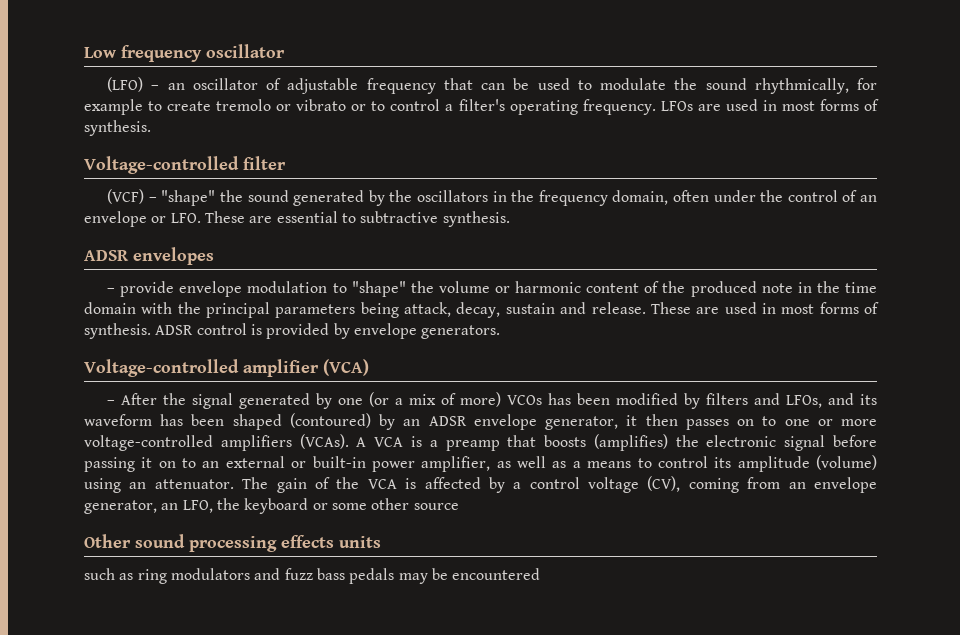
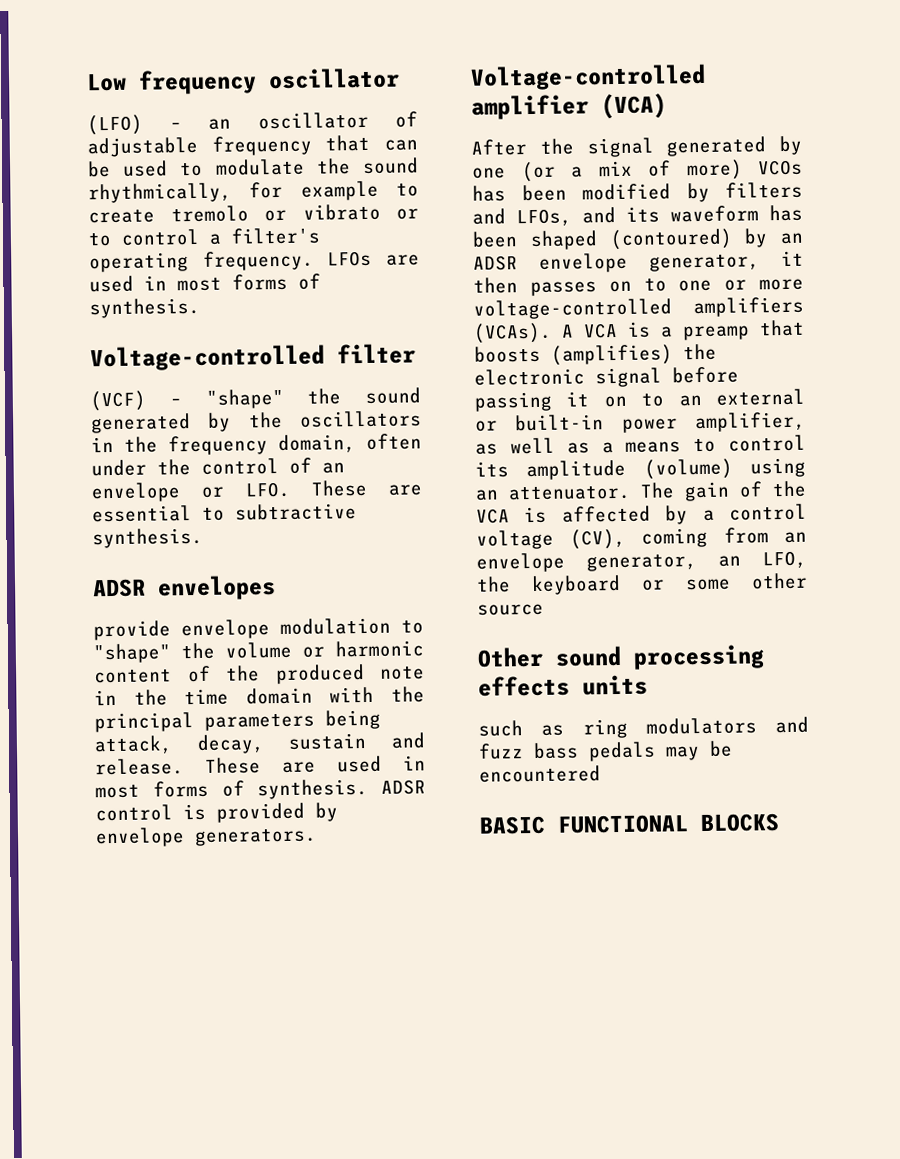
[107,288,116,293] – -> (276, 588) none
[107,400,116,405] – -> (667, 106) none
(541, 574) none -> [479,813,780,835] // BASIC FUNCTIONAL BLOCKS

